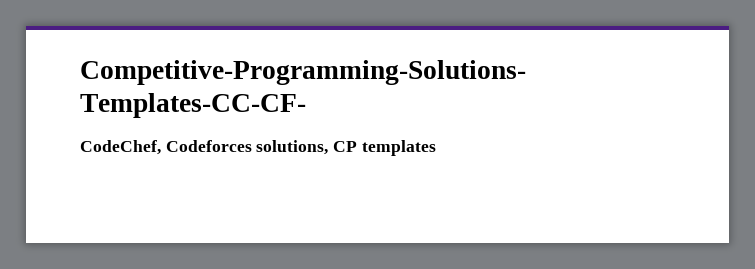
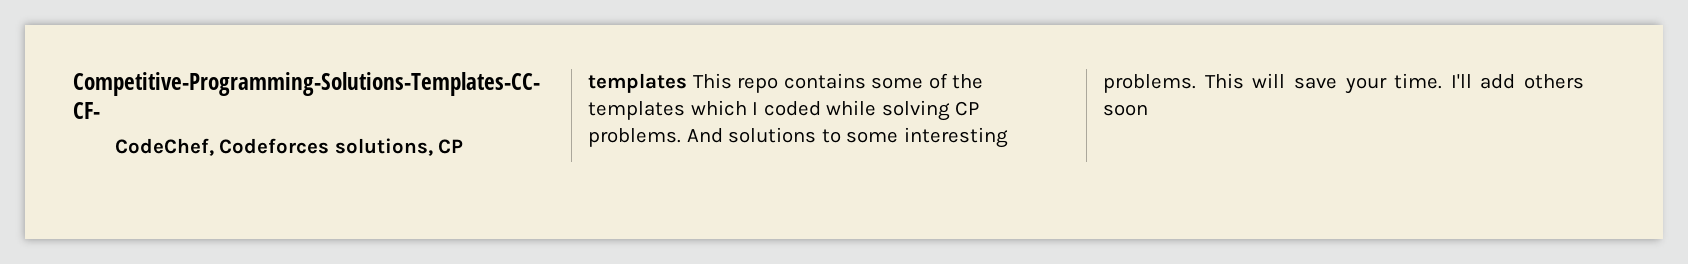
(436, 148) none -> [692,73,984,93] [588,100,980,121] [588,127,1008,148] [1103,73,1584,94] [1103,104,1148,116] This repo contains some of the templates which I coded while solving CP problems. And solutions to some interesting problems. This will save your time. I'll add others soon

